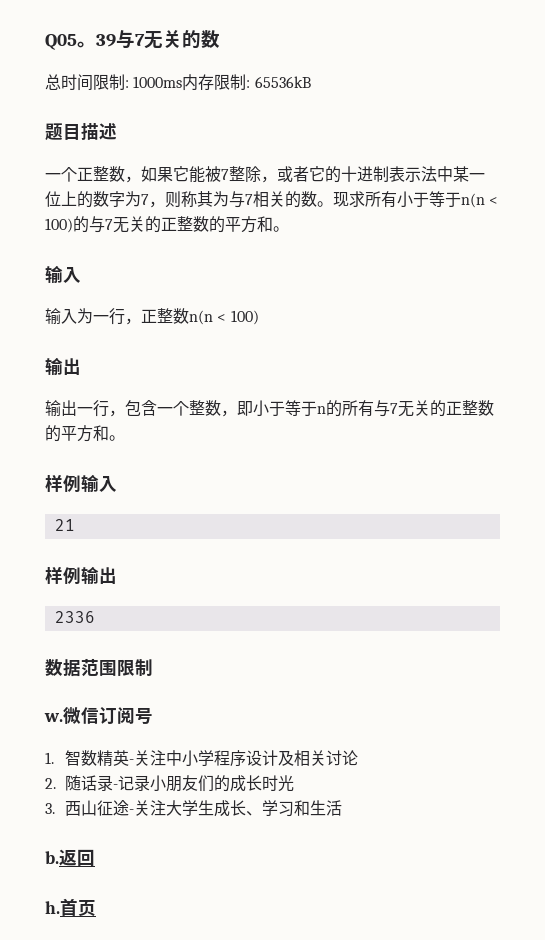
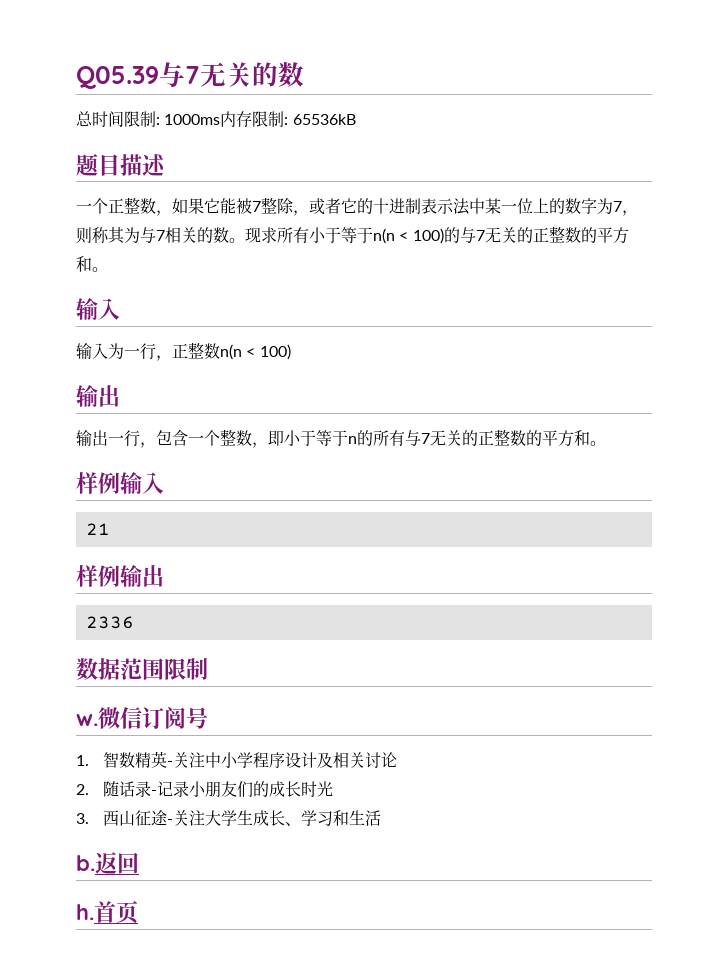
[45,34,116,50] Q05。39 -> [76,66,159,89] Q05.39

